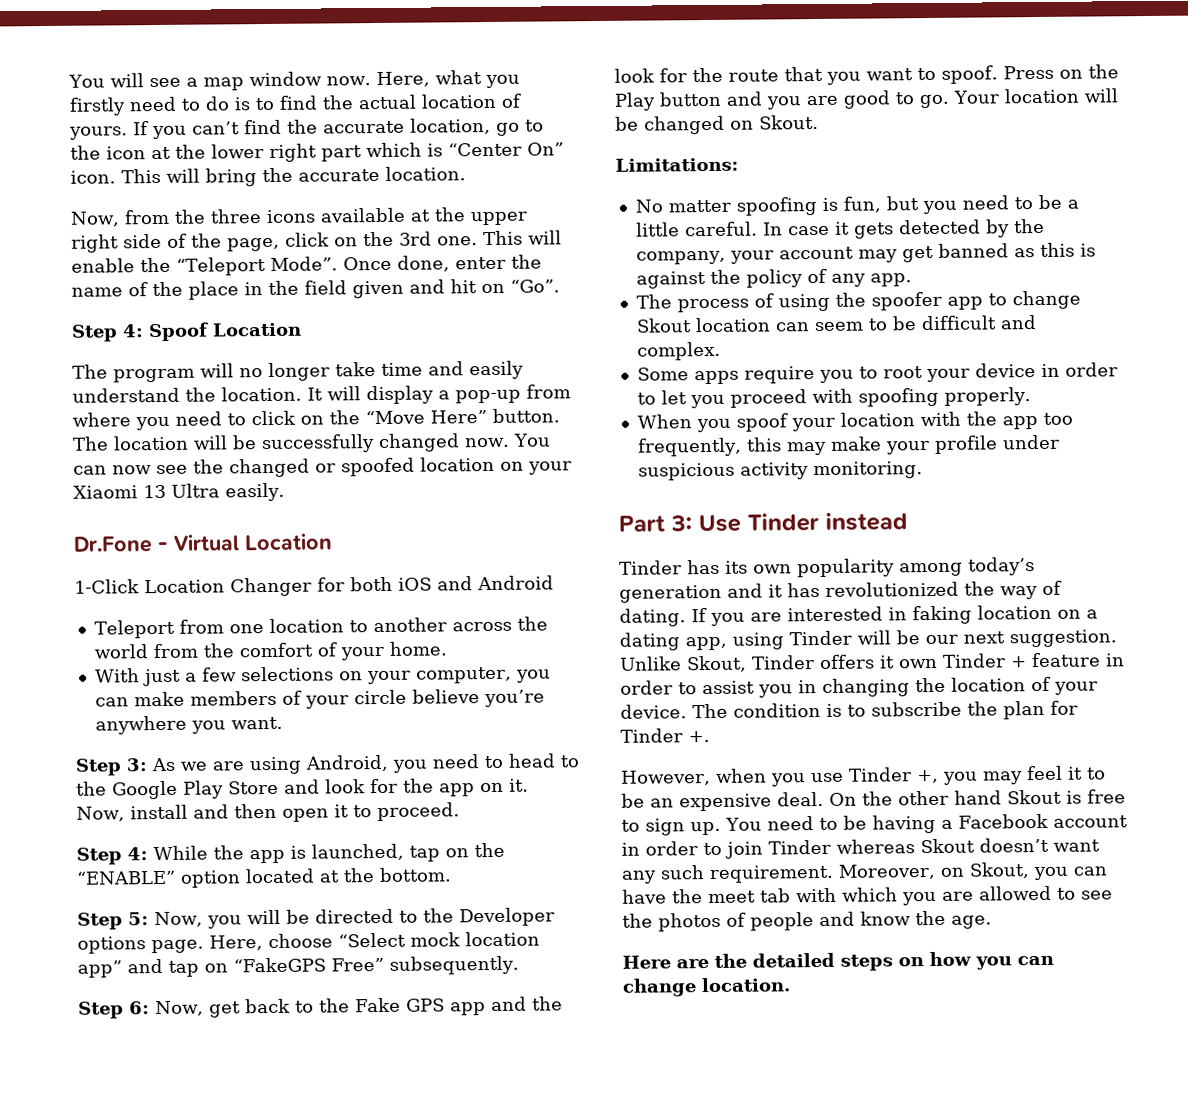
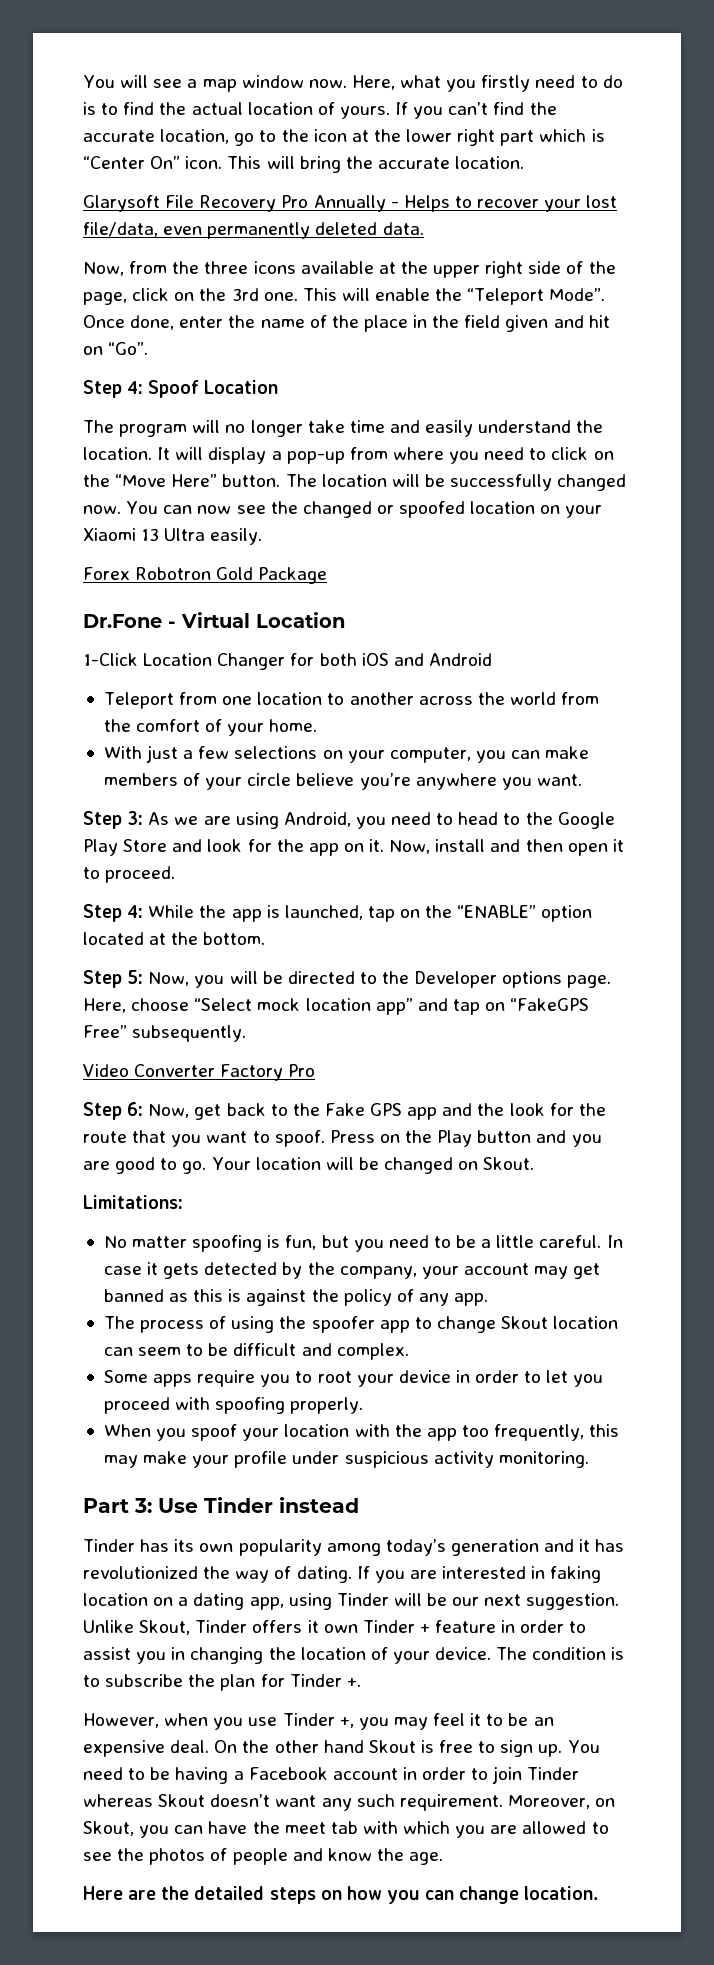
(466, 173) none -> [83,195,618,212] [83,222,424,239] // Glarysoft File Recovery Pro Annually - Helps to recover your lost file/data, even permanently deleted data.
(285, 492) none -> [83,567,328,584] // Forex Robotron Gold Package
(519, 965) none -> [83,1064,316,1081] // Video Converter Factory Pro

